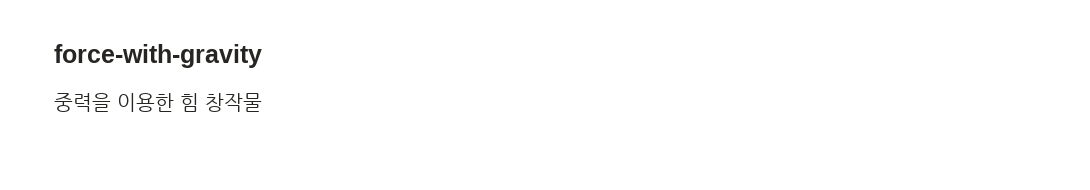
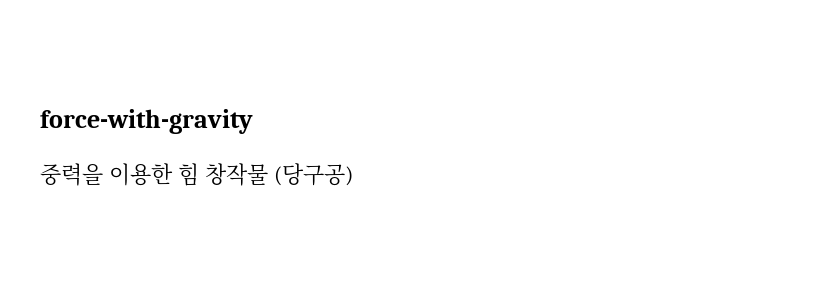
(262, 102) none -> [273,163,353,186] (당구공)

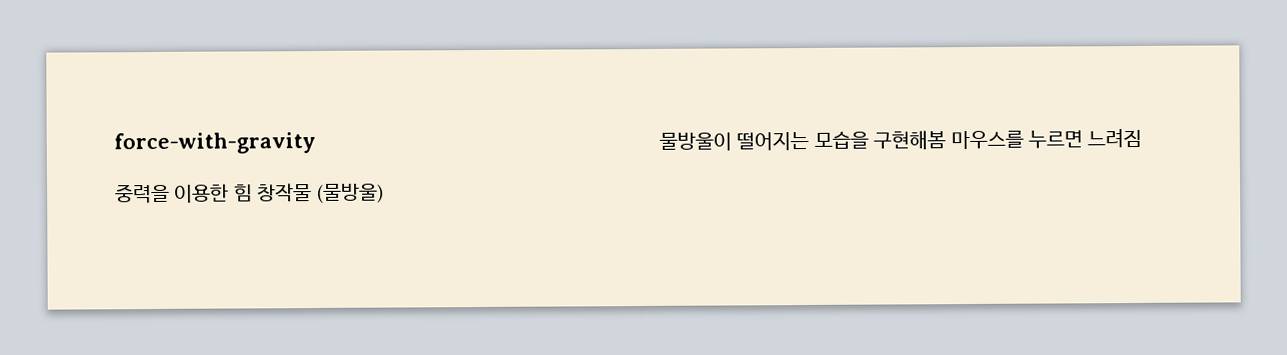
[273,163,353,186] (당구공) -> [316,182,384,205] [659,127,1143,151] (물방울) // 물방울이 떨어지는 모습을 구현해봄 마우스를 누르면 느려짐

